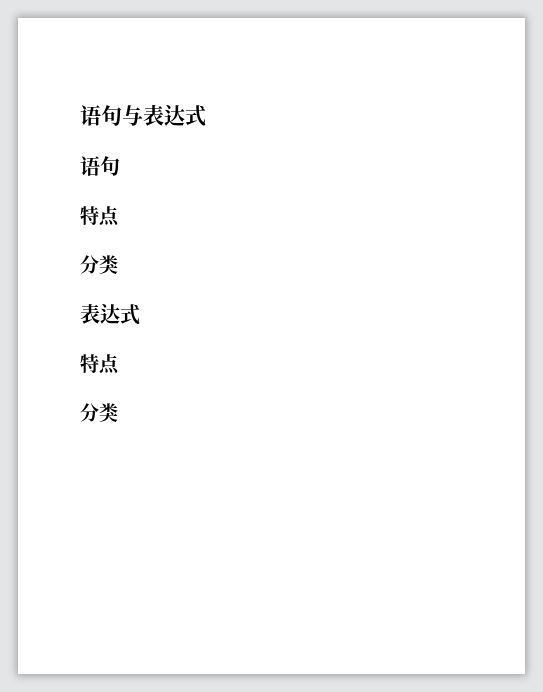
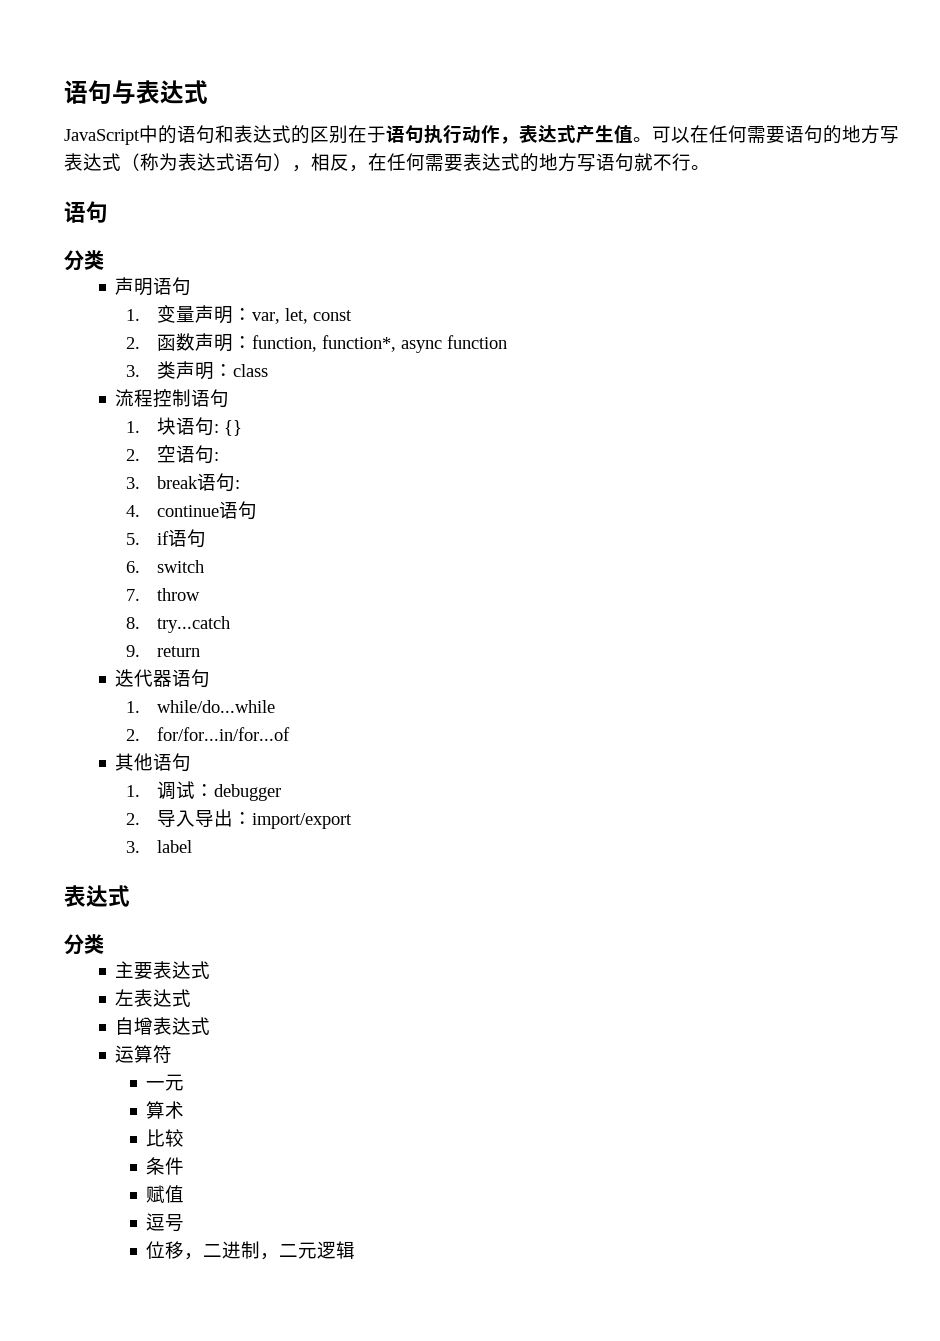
[80,156,120,176] [80,206,120,227] [80,255,118,274] [80,304,140,325] [80,354,120,375] [80,403,118,422] // 语句 // 特点 // 分类 // 表达式 // 特点 // 分类 -> [64,125,899,145] [64,153,710,172] [64,201,108,223] [64,250,104,271] [115,277,192,296] [125,305,352,324] [125,333,507,353] [125,361,268,380] [115,389,230,408] [125,417,242,436] [125,445,219,464] [125,473,240,492] [125,501,257,520] [125,529,206,548] [125,560,204,573] [125,588,200,601] [125,616,230,633] [125,645,200,657] [115,669,211,688] [125,700,275,713] [125,727,290,741] [115,753,192,772] [125,781,281,801] [125,809,352,829] [125,840,192,853] [64,885,130,907] [64,934,104,955] [115,961,211,980] [115,989,192,1007] [115,1017,211,1035] [115,1045,173,1064] [146,1074,185,1091] [146,1101,185,1119] [146,1129,185,1147] [146,1157,185,1175] [146,1185,185,1203] [146,1213,185,1232] [146,1241,356,1260] // JavaScript中的语句和表达式的区别在于语句执行动作，表达式产生值。可以在任何需要语句的地方写表达式（称为表达式语句），相反，在任何需要表达式的地方写语句就不行。 // 语句 // 分类 // 声明语句 // 1.变量声明：var, let, const // 2.函数声明：function, function*, async function // 3.类声明：class // 流程控制语句 // 1.块语句: {} // 2.空语句: // 3. break语句: // 4. continue语句 // 5. if语句 // 6. switch // 7. throw // 8. try...catch // 9. return // 迭代器语句 // 1. while/do...while // 2. for/for...in/for...of // 其他语句 // 1.调试：debugger // 2.导入导出：import/export // 3. label // 表达式 // 分类 // 主要表达式 // 左表达式 // 自增表达式 // 运算符 // 一元 // 算术 // 比较 // 条件 // 赋值 // 逗号 // 位移，二进制，二元逻辑

